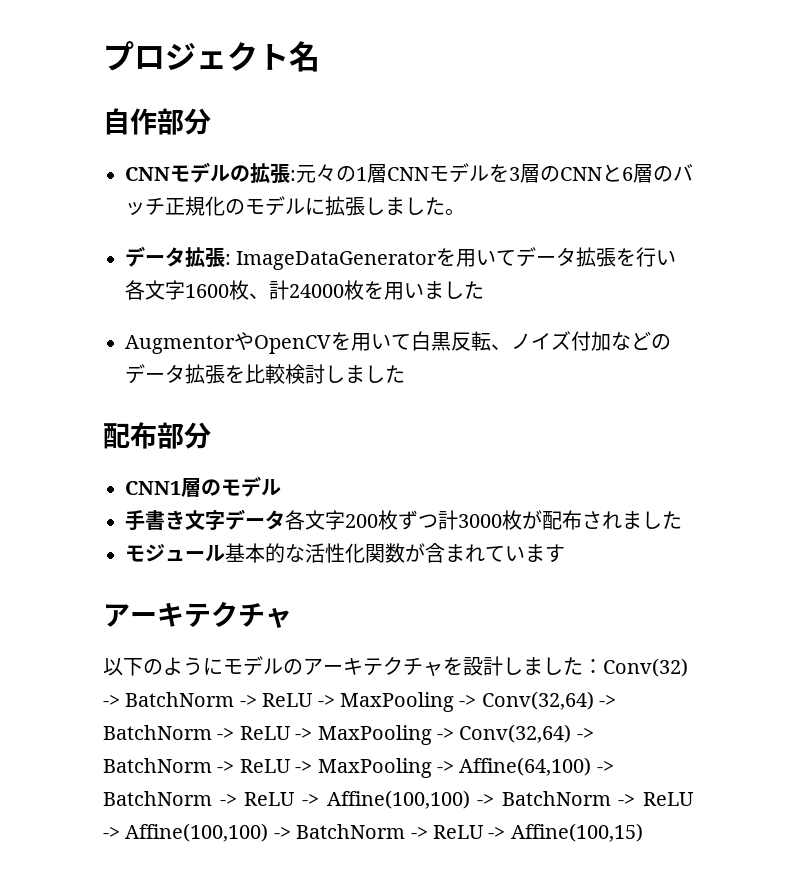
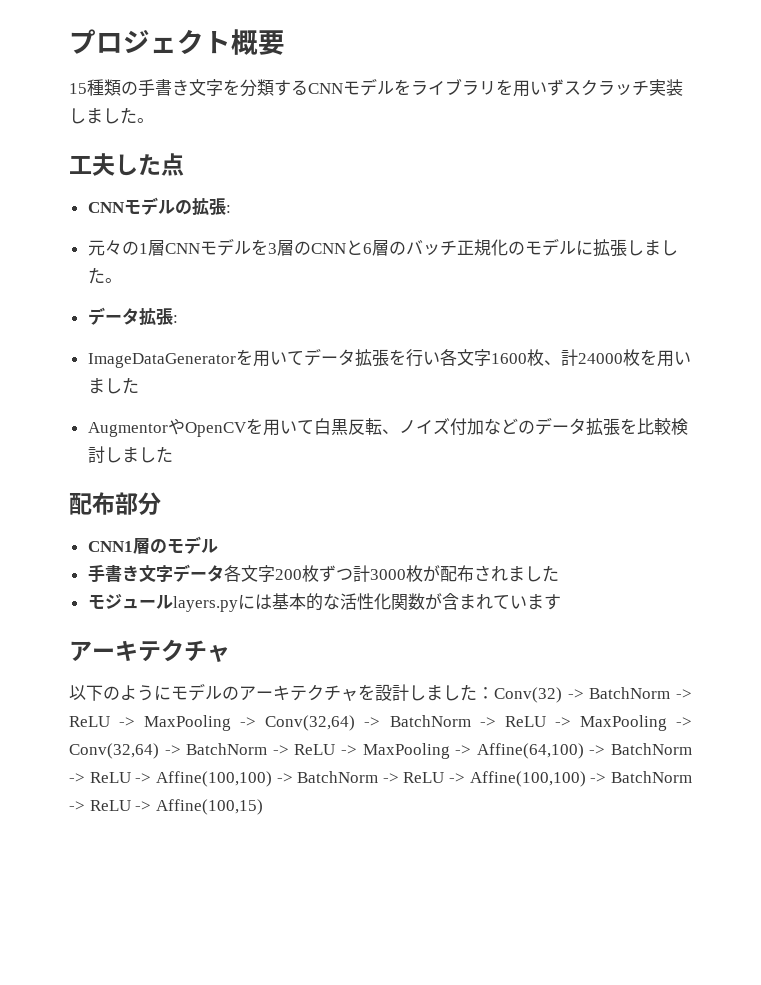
[289,41,320,72] [103,108,211,135] 名 // 自作部分 -> [231,29,285,55] [69,78,683,97] [69,107,154,124] [69,153,184,176] 概要 // 15種類の手書き文字を分類するCNNモデルをライブラリを用いずスクラッチ実装しました。 // 工夫した点
(296, 175) none -> (231, 209) //
(231, 259) none -> (178, 319) //
(225, 553) none -> [172,594,272,612] layers.pyには

